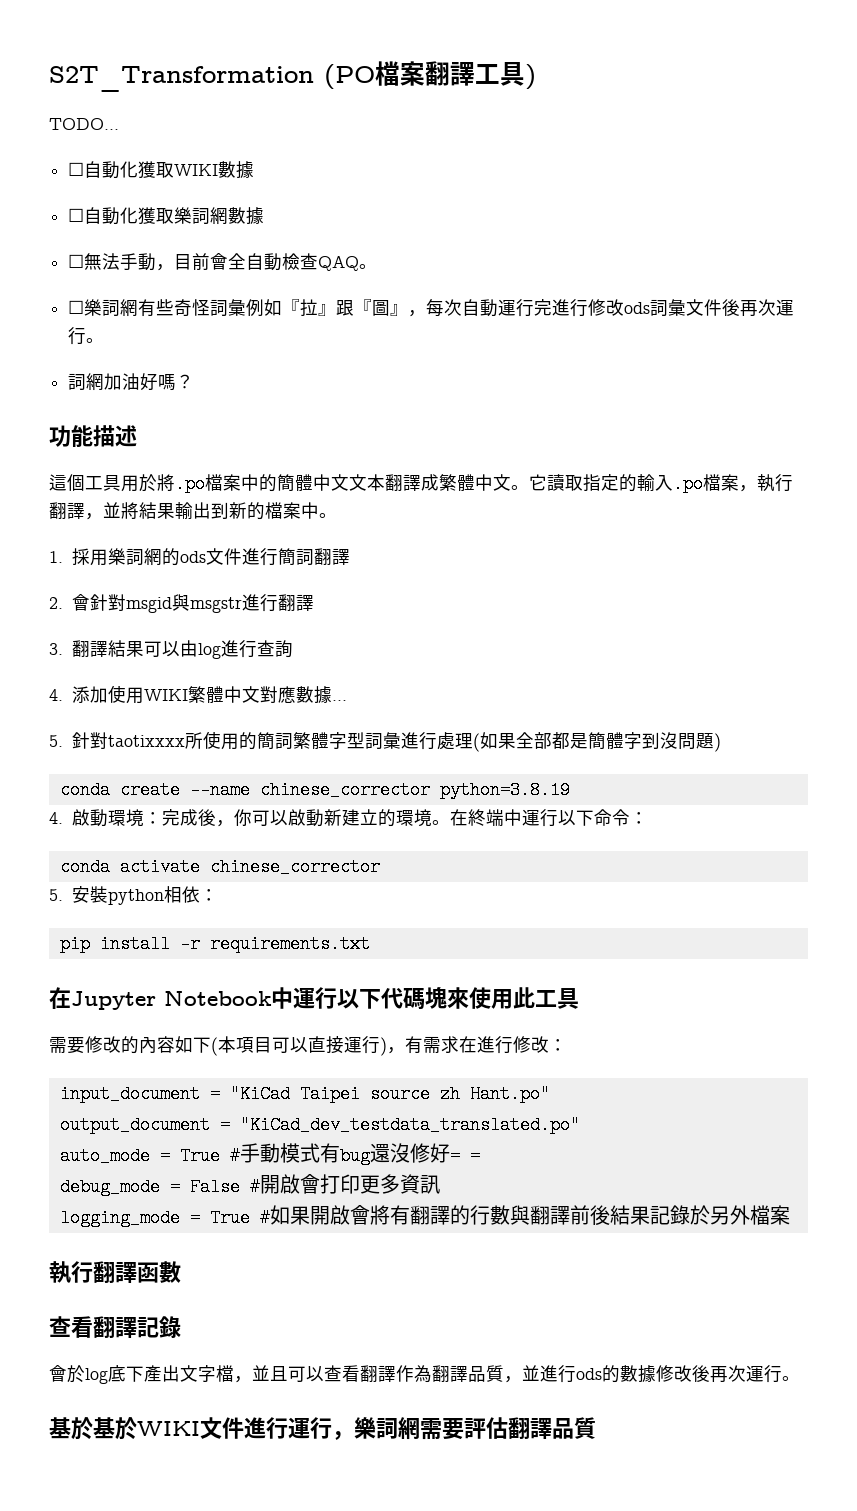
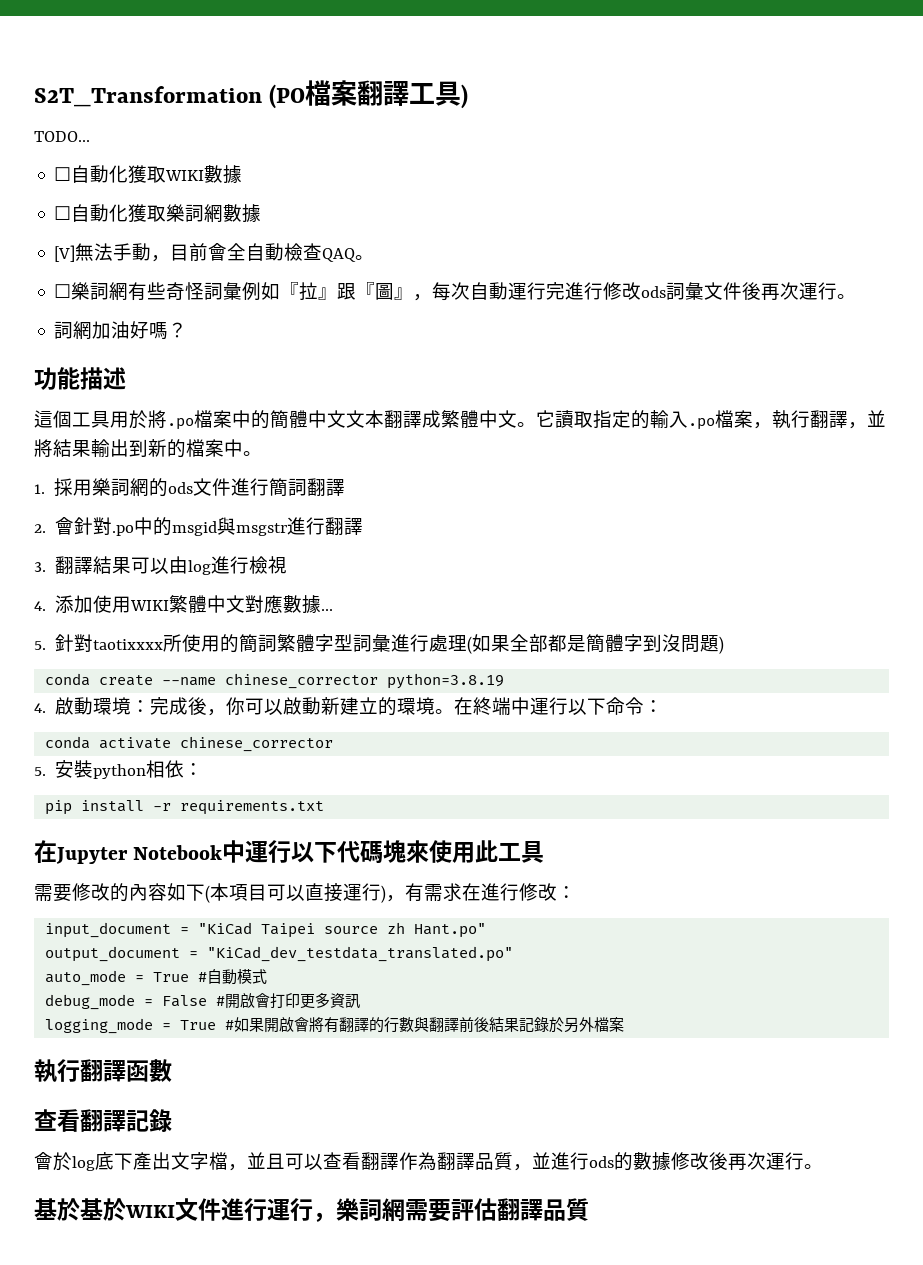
[68,254,85,268] ☐ -> [54,245,76,262] [V]
(126, 602) none -> [112,517,173,536] .po中的
[256,640,293,658] 查詢 -> [249,556,288,574] 檢視
[239,1143,260,1163] 手 -> [207,969,223,984] 自
[319,1143,480,1165] 有bug還沒修好= = -> (268, 976) none

